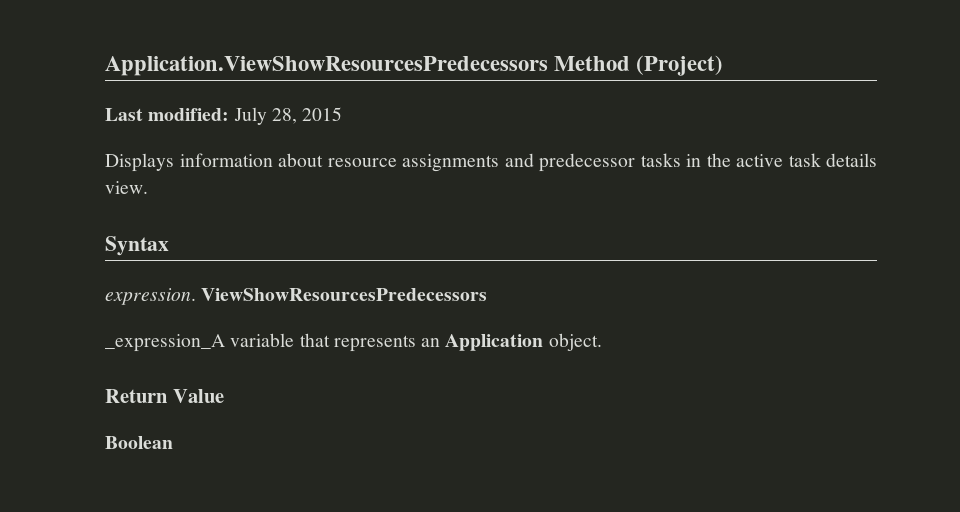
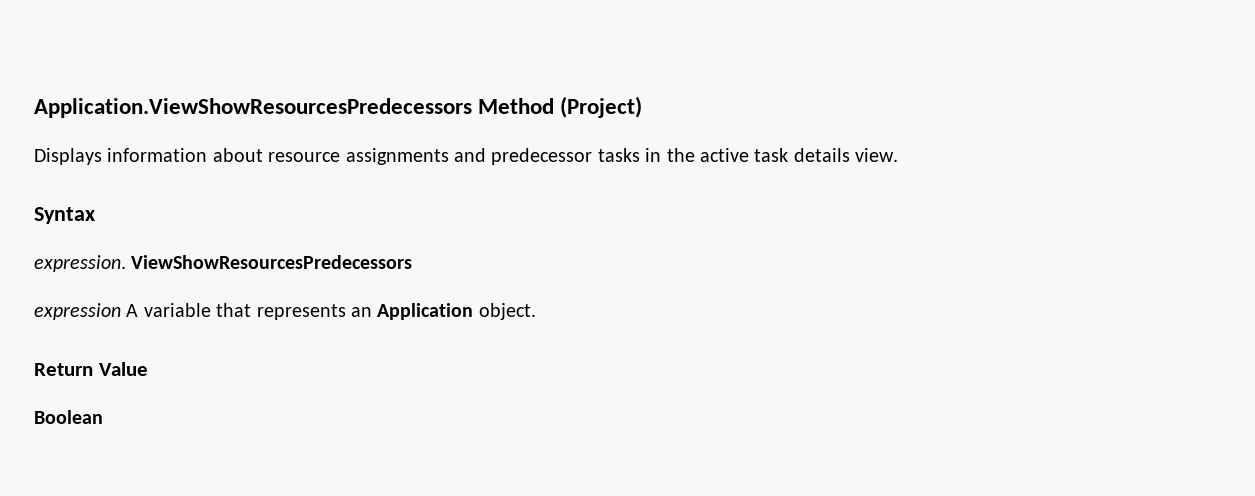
[105,107,343,125] // Last modified: July 28, 2015 -> (643, 107) none
[105,334,225,352] _expression_A -> [34,303,139,320] expression A

